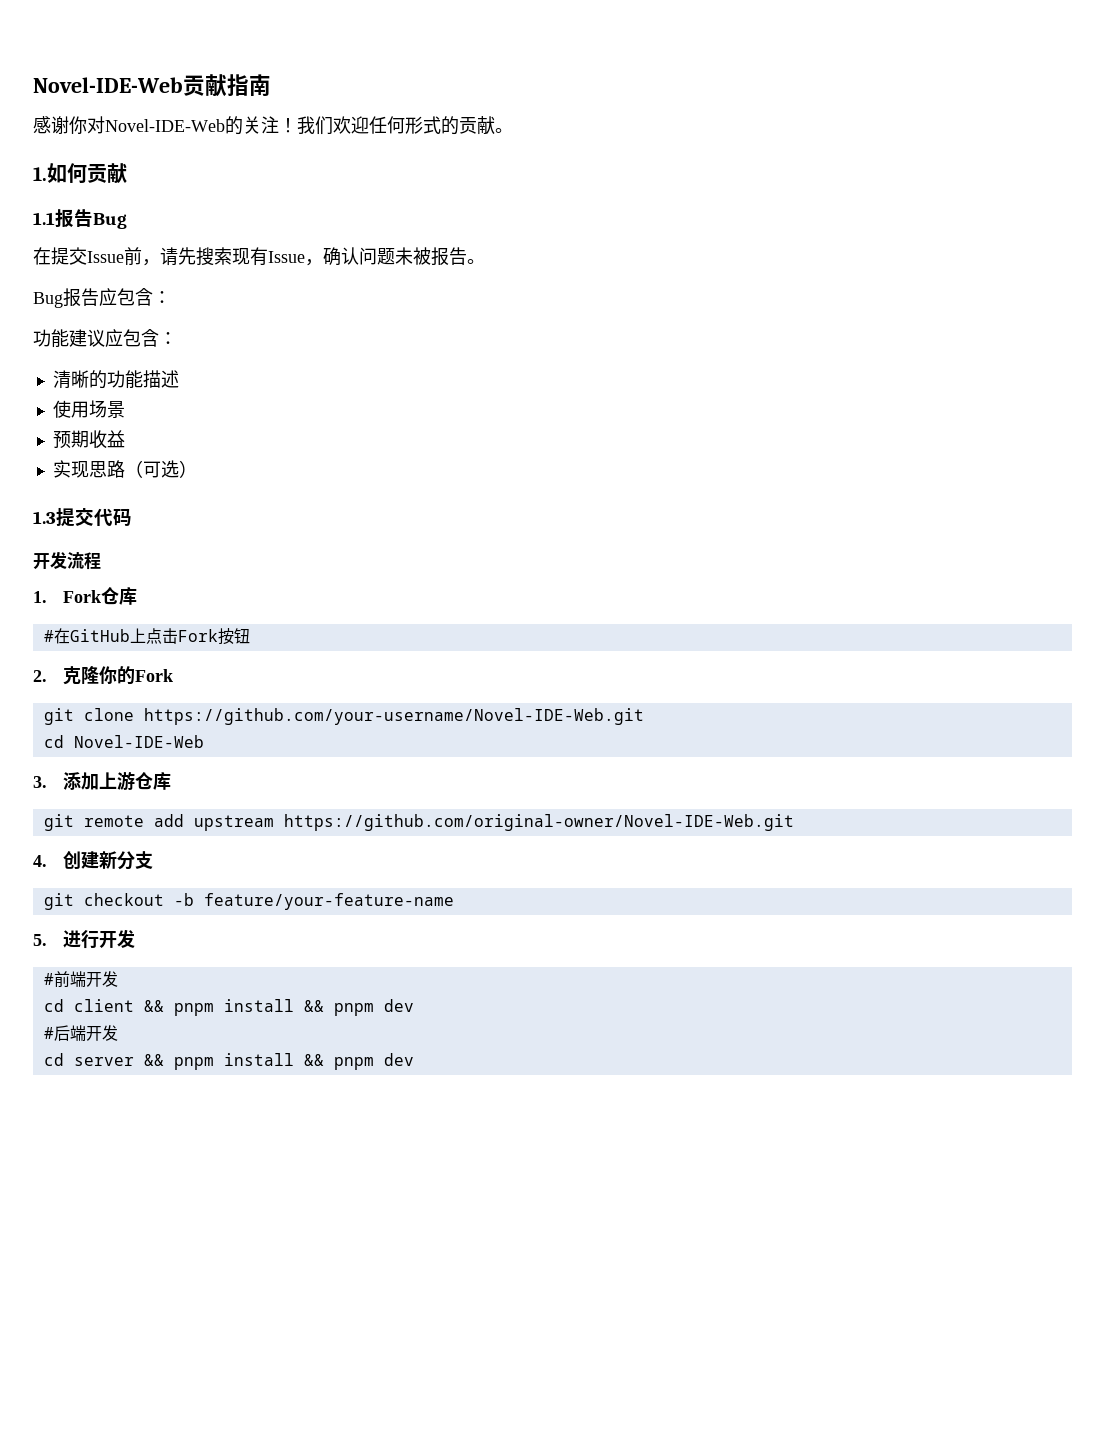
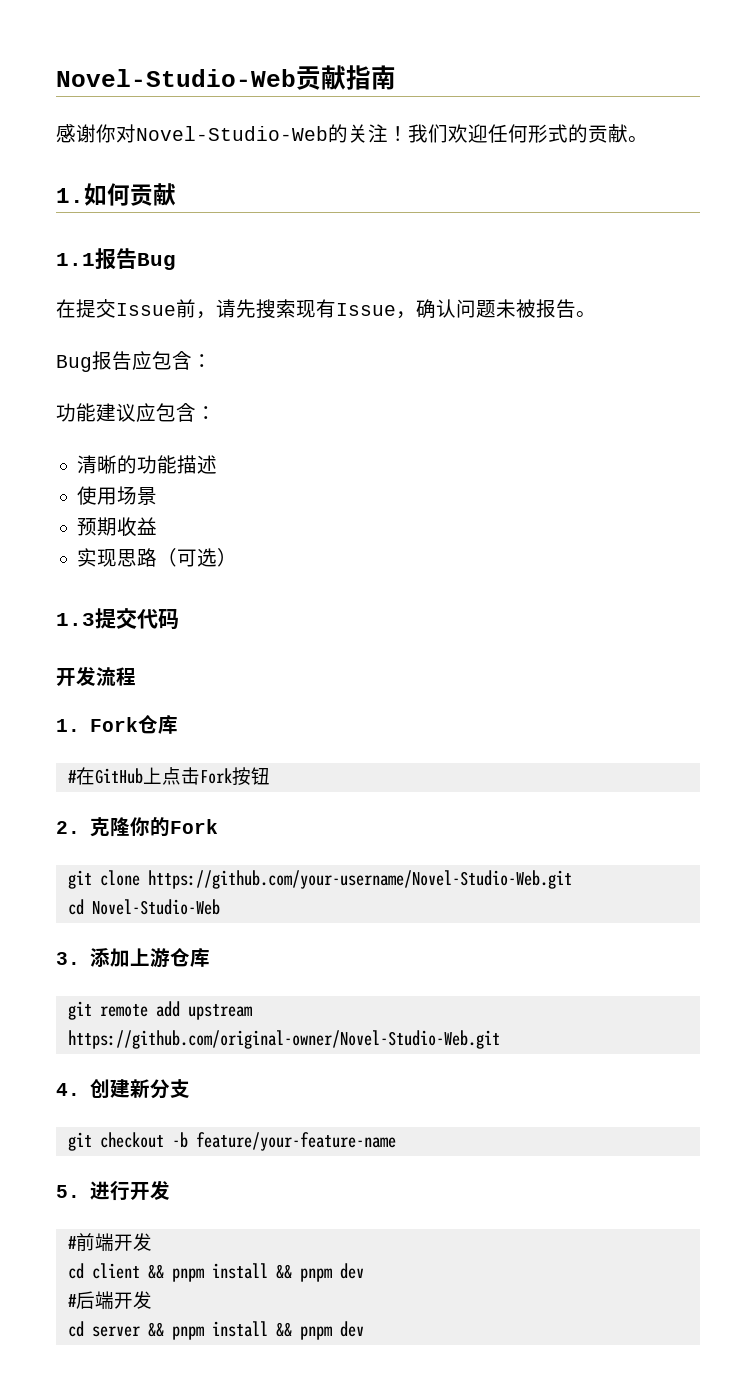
[33,77,183,93] Novel-IDE-Web -> [56,69,296,87] Novel-Studio-Web
[105,119,225,132] Novel-IDE-Web -> [136,126,328,141] Novel-Studio-Web
[143,708,644,725] [43,735,204,748] https://github.com/your-username/Novel-IDE-Web.git // cd Novel-IDE-Web -> [147,870,572,889] [67,899,220,915] https://github.com/your-username/Novel-Studio-Web.git // cd Novel-Studio-Web
[283,814,794,831] https://github.com/original-owner/Novel-IDE-Web.git -> [67,1030,500,1049] https://github.com/original-owner/Novel-Studio-Web.git

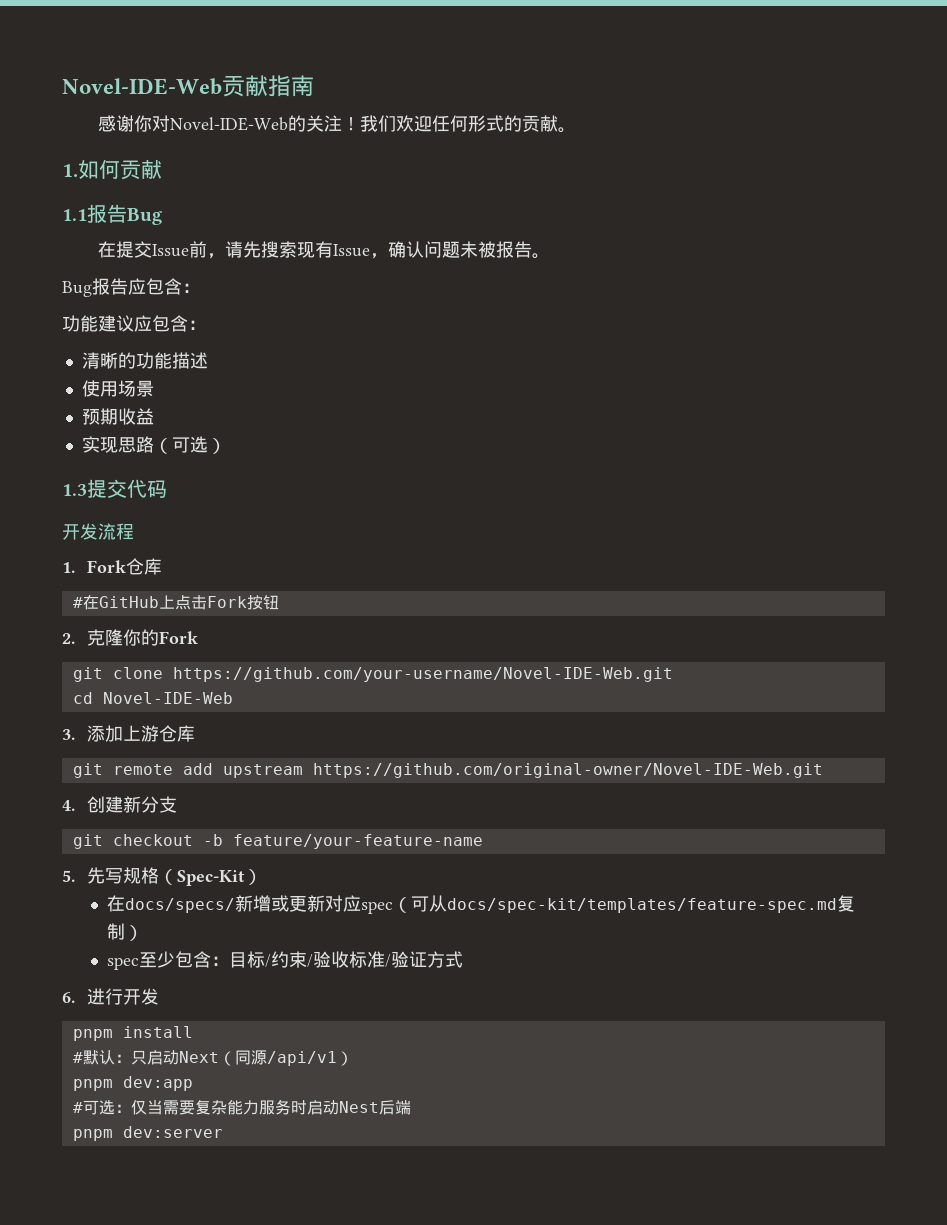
[56,69,296,87] Novel-Studio-Web -> [62,78,222,95] Novel-IDE-Web
[136,126,328,141] Novel-Studio-Web -> [170,117,289,131] Novel-IDE-Web
[147,870,572,889] [67,899,220,915] https://github.com/your-username/Novel-Studio-Web.git // cd Novel-Studio-Web -> [172,667,673,682] [72,692,233,704] https://github.com/your-username/Novel-IDE-Web.git // cd Novel-IDE-Web
[67,1030,500,1049] https://github.com/original-owner/Novel-Studio-Web.git -> [312,763,823,778] https://github.com/original-owner/Novel-IDE-Web.git
[89,1180,170,1201] [67,1233,152,1252] [67,1263,364,1282] [67,1291,152,1310] [67,1321,364,1340] 进行开发 // #前端开发 // cd client && pnpm install && pnpm dev // #后端开发 // cd server && pnpm install && pnpm dev -> [87,867,263,886] [107,895,856,914] [107,923,144,941] [107,951,464,970] [62,988,160,1005] [72,1026,193,1041] [72,1050,353,1066] [72,1076,193,1091] [72,1099,411,1115] [72,1126,223,1141] 先写规格（Spec-Kit） // 在docs/specs/新增或更新对应spec（可从docs/spec-kit/templates/feature-spec.md复制） // spec至少包含：目标/约束/验收标准/验证方式 // 6.进行开发 // pnpm install // #默认：只启动Next（同源/api/v1） // pnpm dev:app // #可选：仅当需要复杂能力服务时启动Nest后端 // pnpm dev:server

